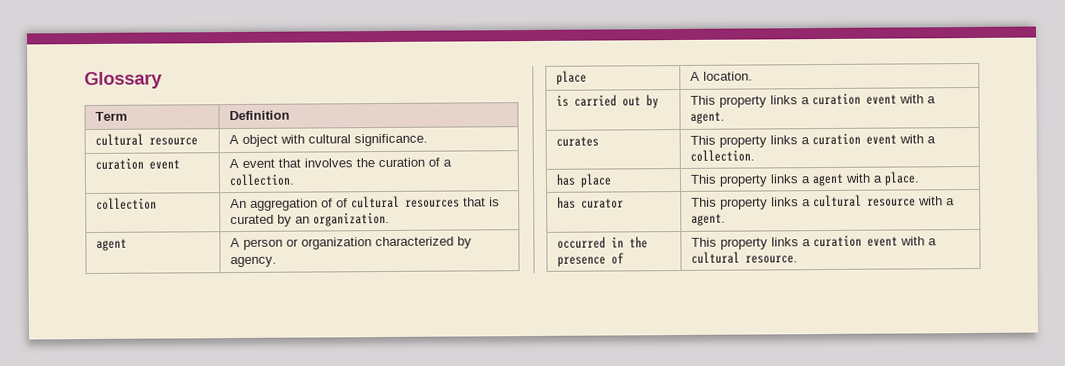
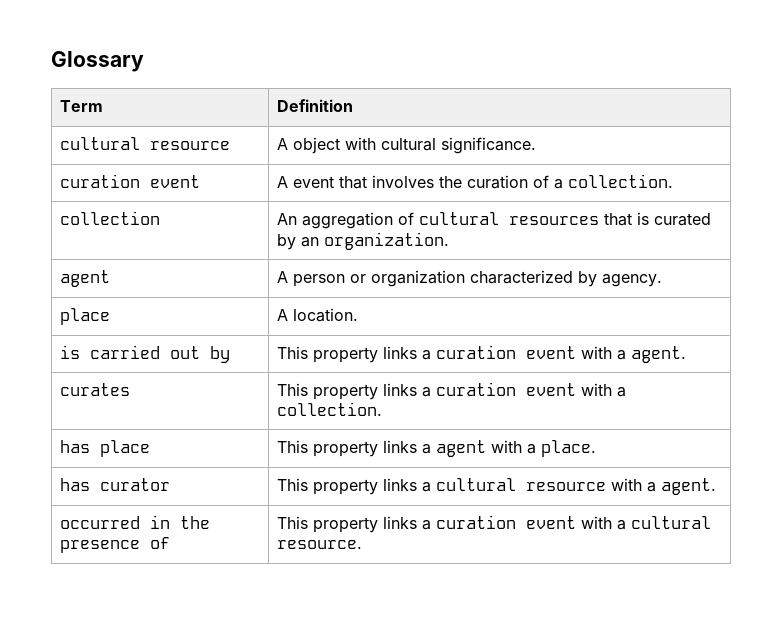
[336,198,349,208] of -> (414, 218) none

